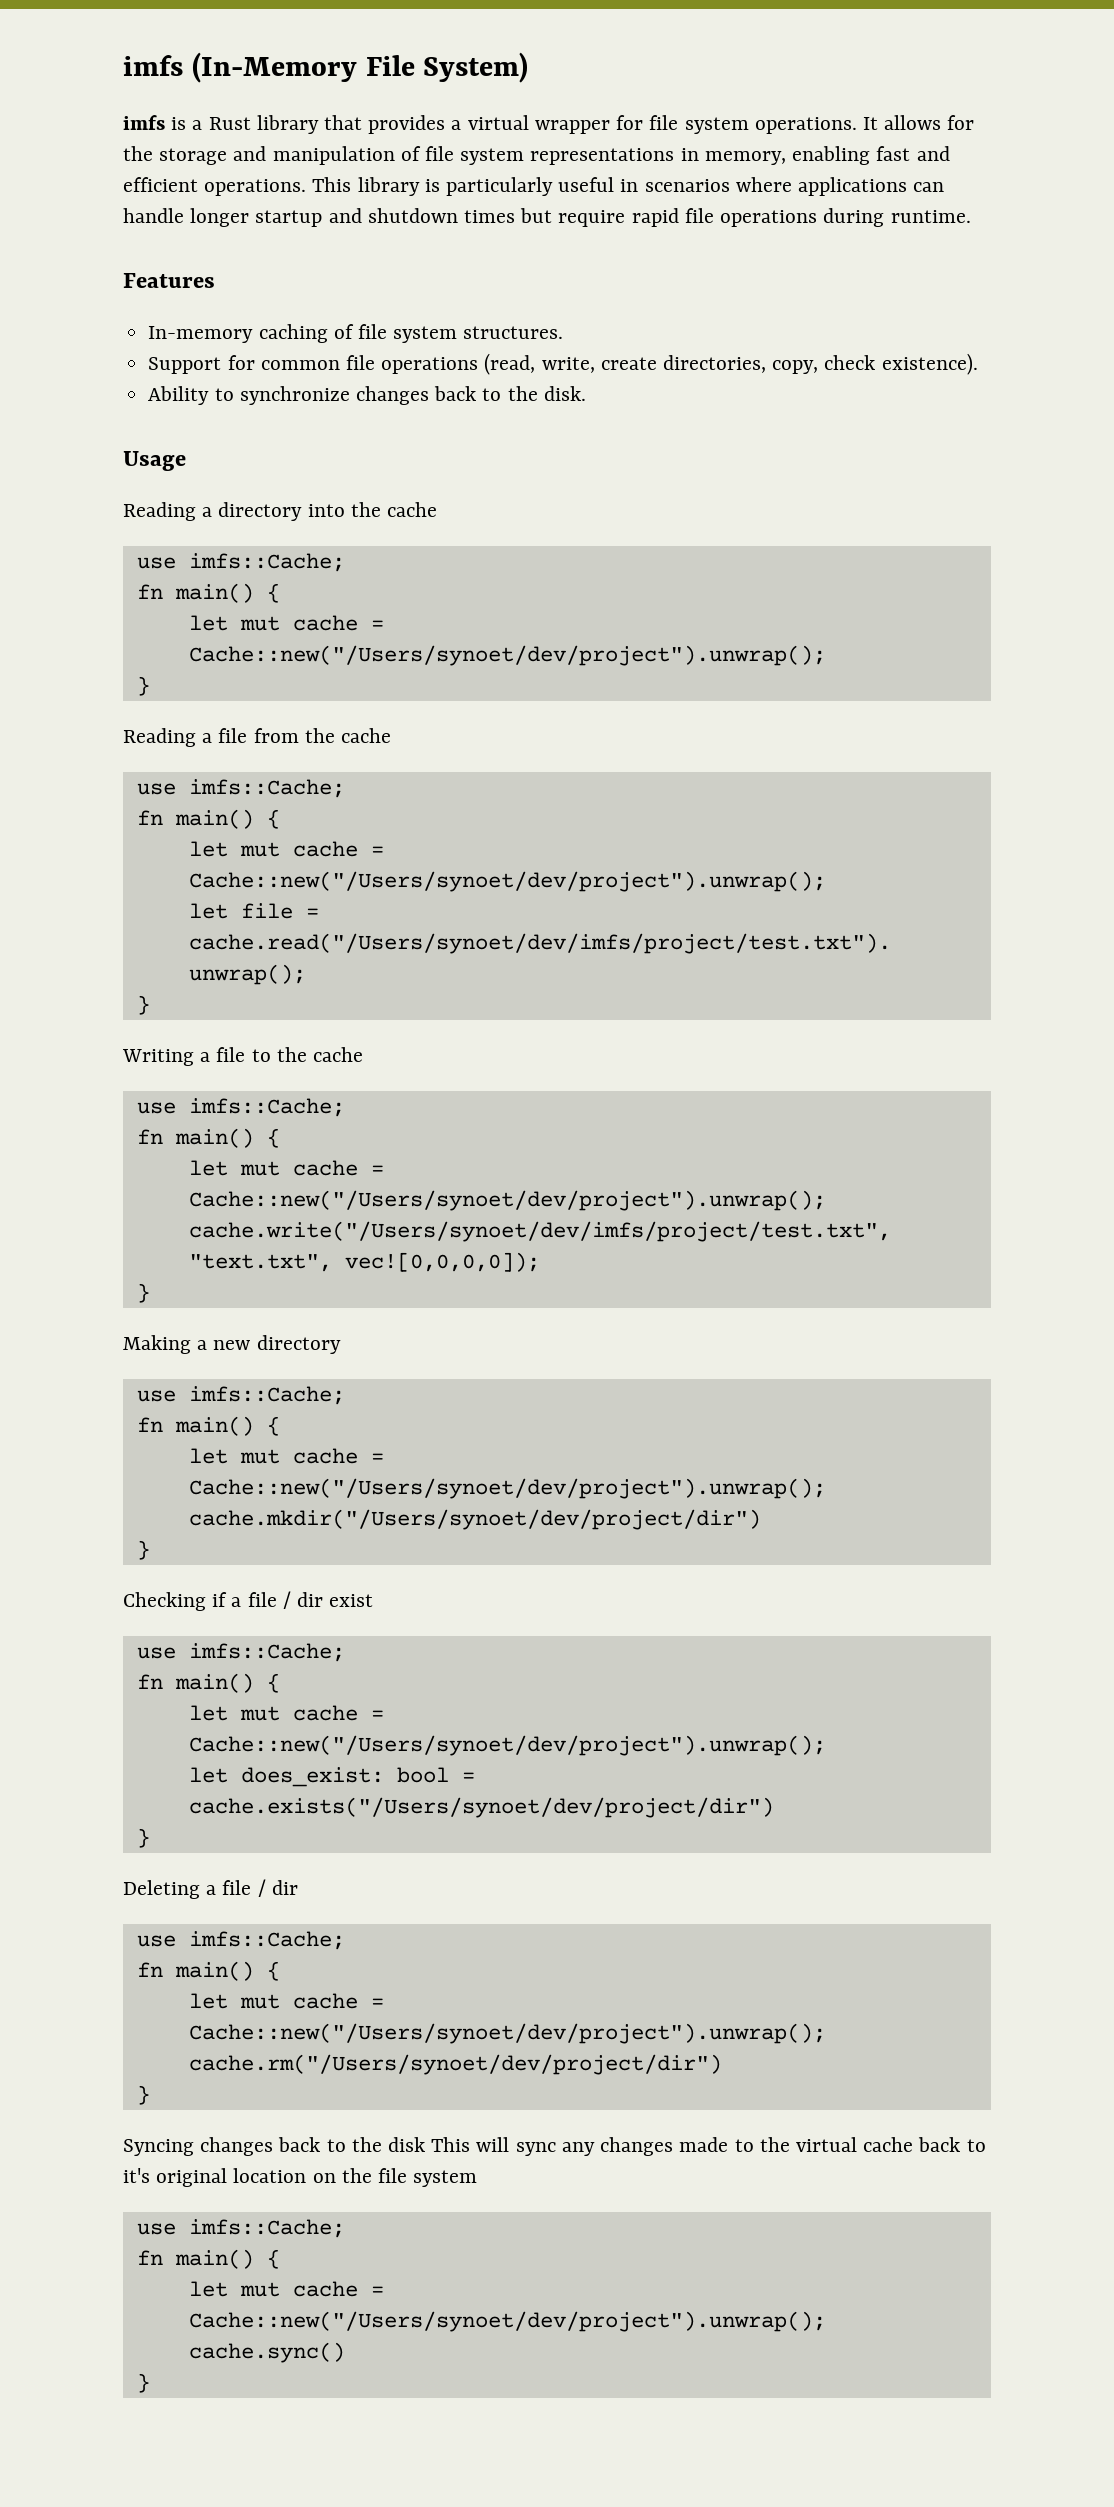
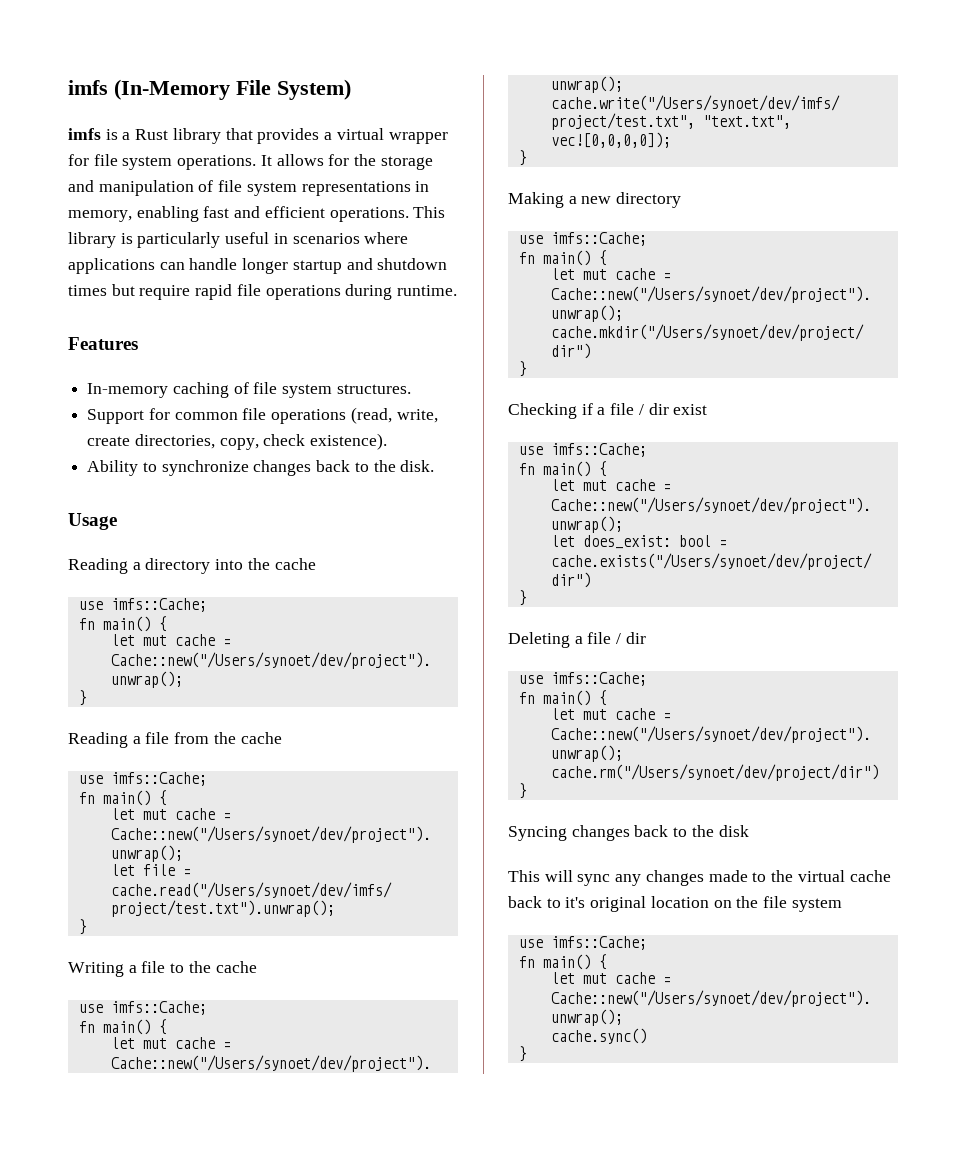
(426, 2144) none -> (749, 831) //

